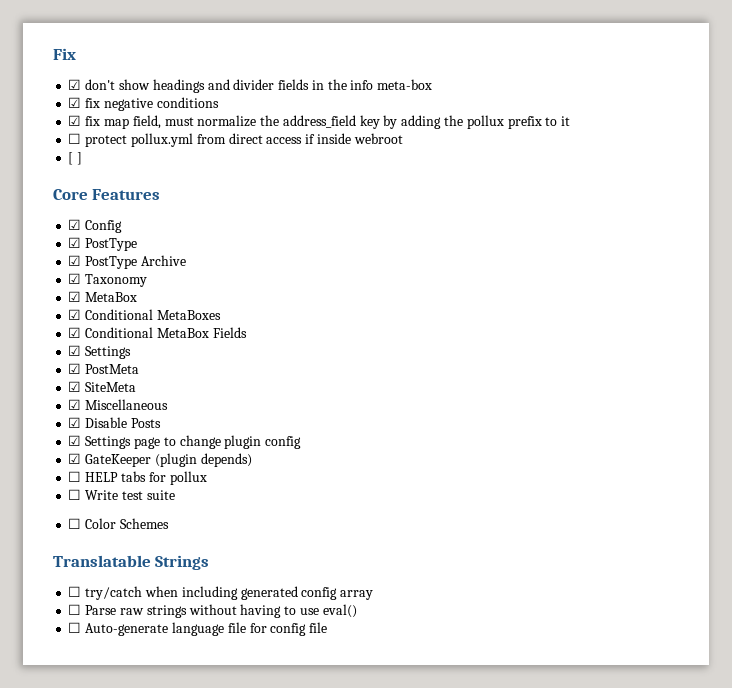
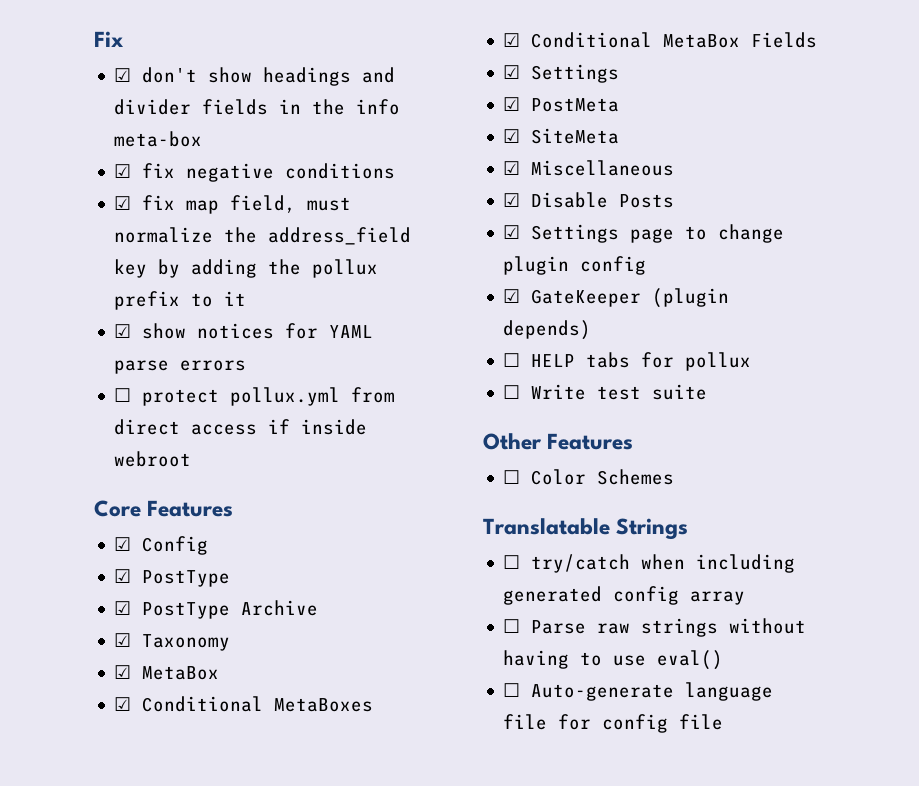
(571, 121) none -> [114,323,374,339] [114,360,247,374] // ☑ show notices for YAML parse errors
[68,152,83,165] // [ ] -> (192, 459) none
(175, 495) none -> [483,433,634,450] // Other Features

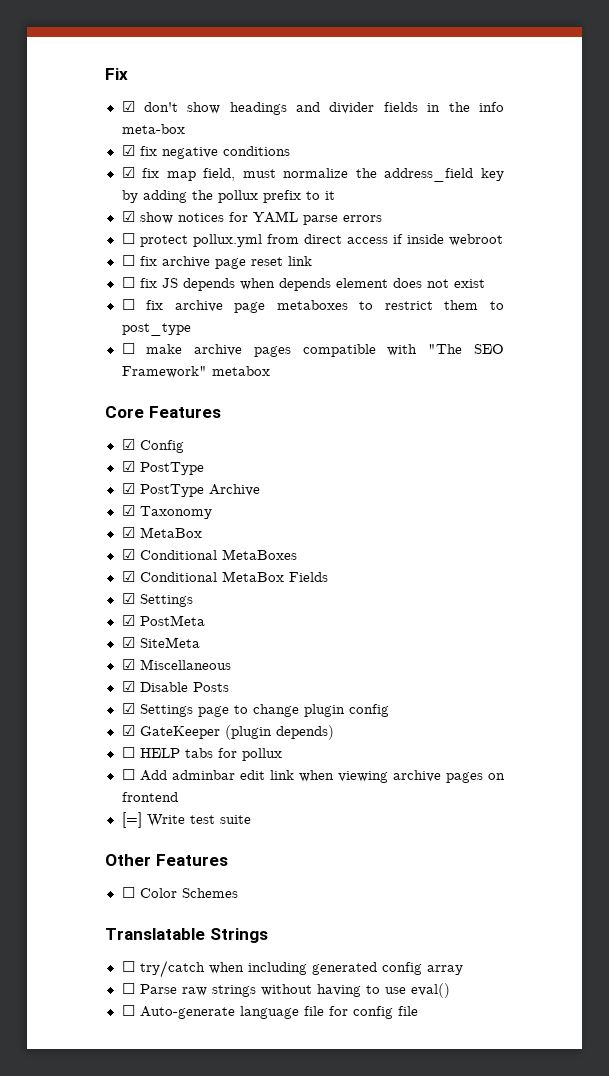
(192, 459) none -> [121,255,312,269] [121,277,485,291] [121,299,504,313] [121,323,191,336] [121,343,504,357] [121,366,270,378] // ☐ fix archive page reset link // ☐ fix JS depends when depends element does not exist // ☐ fix archive page metaboxes to restrict them to post_type // ☐ make archive pages compatible with "The SEO Framework" metabox
(521, 392) none -> [139,770,505,783] [121,792,178,802] [121,812,142,828] Add adminbar edit link when viewing archive pages on frontend // [=]

